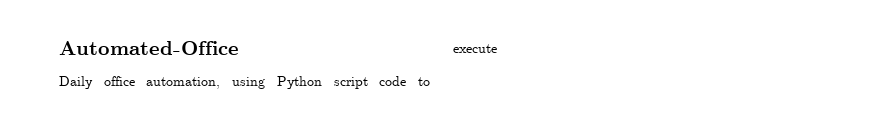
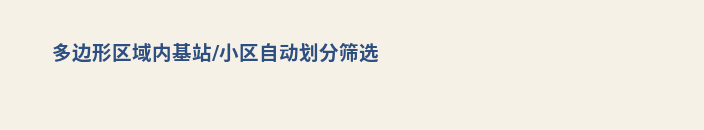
[59,41,239,55] [59,76,431,89] [453,44,497,53] Automated-Office // Daily office automation, using Python script code to execute -> [52,42,379,63] 多边形区域内基站/小区自动划分筛选

